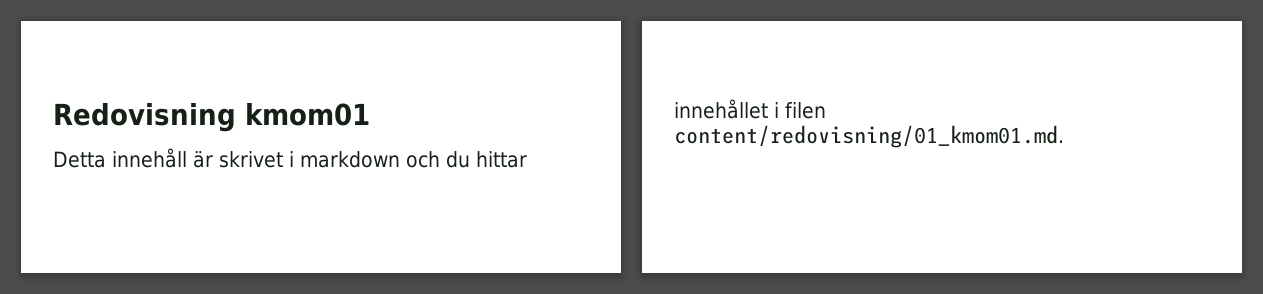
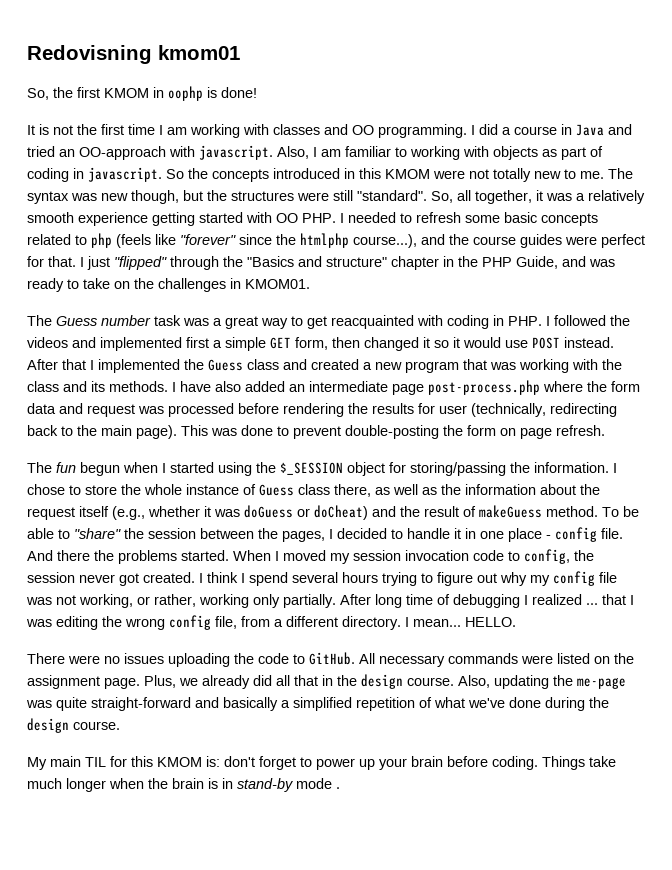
[53,148,527,168] [674,99,826,119] [674,125,1064,148] Detta innehåll är skrivet i markdown och du hittar innehållet i filen content/redovisning/01_kmom01.md. -> [27,86,257,101] [27,124,632,138] [27,145,603,160] [27,167,633,182] [27,190,645,204] [27,212,598,226] [27,233,645,248] [27,256,615,270] [27,278,310,292] [27,315,630,329] [27,337,614,351] [27,359,622,373] [27,380,640,395] [27,403,617,417] [27,425,605,439] [27,462,617,476] [27,484,600,497] [27,505,639,520] [27,527,623,542] [27,549,594,564] [27,571,617,586] [26,594,634,608] [26,615,516,630] [27,652,634,667] [27,674,626,689] [26,697,609,711] [27,718,120,733] [27,756,616,770] [27,778,340,792] So, the first KMOM in oophp is done! // It is not the first time I am working with classes and OO programming. I did a course in Java and tried an OO-approach with javascript. Also, I am familiar to working with objects as part of coding in javascript. So the concepts introduced in this KMOM were not totally new to me. The syntax was new though, but the structures were still "standard". So, all together, it was a relatively smooth experience getting started with OO PHP. I needed to refresh some basic concepts related to php (feels like "forever" since the htmlphp course...), and the course guides were perfect for that. I just "flipped" through the "Basics and structure" chapter in the PHP Guide, and was ready to take on the challenges in KMOM01. // The Guess number task was a great way to get reacquainted with coding in PHP. I followed the videos and implemented first a simple GET form, then changed it so it would use POST instead. After that I implemented the Guess class and created a new program that was working with the class and its methods. I have also added an intermediate page post-process.php where the form data and request was processed before rendering the results for user (technically, redirecting back to the main page). This was done to prevent double-posting the form on page refresh. // The fun begun when I started using the $_SESSION object for storing/passing the information. I chose to store the whole instance of Guess class there, as well as the information about the request itself (e.g., whether it was doGuess or doCheat) and the result of makeGuess method. To be able to "share" the session between the pages, I decided to handle it in one place - config file. And there the problems started. When I moved my session invocation code to config, the session never got created. I think I spend several hours trying to figure out why my config file was not working, or rather, working only partially. After long time of debugging I realized ... that I was editing the wrong config file, from a different directory. I mean... HELLO. // There were no issues uploading the code to GitHub. All necessary commands were listed on the assignment page. Plus, we already did all that in the design course. Also, updating the me-page was quite straight-forward and basically a simplified repetition of what we've done during the design course. // My main TIL for this KMOM is: don't forget to power up your brain before coding. Things take much longer when the brain is in stand-by mode .

